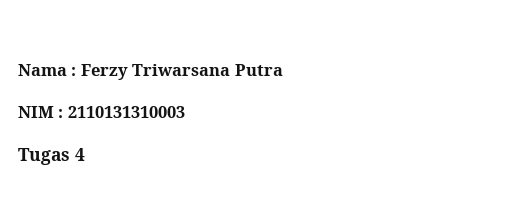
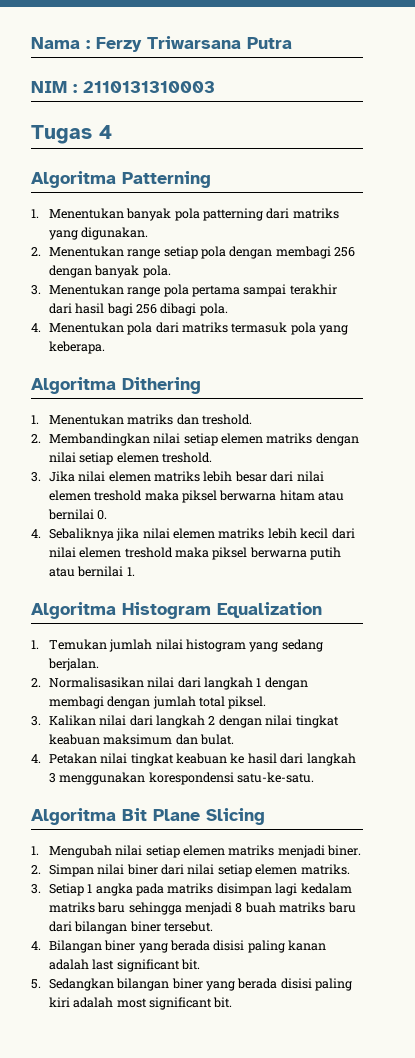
(85, 154) none -> [31,171,211,188] [31,208,339,221] [48,227,149,240] [31,246,356,259] [48,265,171,278] [31,284,337,297] [48,303,228,316] [31,322,349,335] [48,341,105,354] [31,377,201,394] [31,414,253,425] [31,433,359,446] [48,452,213,465] [31,471,324,482] [48,490,345,503] [47,509,108,520] [31,528,355,541] [48,547,342,560] [48,566,135,577] [31,602,322,619] [31,639,323,652] [47,658,99,671] [31,677,308,690] [48,696,267,709] [31,715,339,728] [48,734,235,745] [31,753,356,766] [48,772,315,785] [31,808,265,825] [31,845,362,858] [31,864,350,877] [31,883,352,896] [48,902,356,915] [48,921,214,934] [31,940,327,953] [48,959,201,972] [31,978,353,991] [48,997,233,1010] // Algoritma Patterning // 1. Menentukan banyak pola patterning dari matriks yang digunakan. // 2. Menentukan range setiap pola dengan membagi 256 dengan banyak pola. // 3. Menentukan range pola pertama sampai terakhir dari hasil bagi 256 dibagi pola. // 4. Menentukan pola dari matriks termasuk pola yang keberapa. // Algoritma Dithering // 1. Menentukan matriks dan treshold. // 2. Membandingkan nilai setiap elemen matriks dengan nilai setiap elemen treshold. // 3. Jika nilai elemen matriks lebih besar dari nilai elemen treshold maka piksel berwarna hitam atau bernilai 0. // 4. Sebaliknya jika nilai elemen matriks lebih kecil dari nilai elemen treshold maka piksel berwarna putih atau bernilai 1. // Algoritma Histogram Equalization // 1. Temukan jumlah nilai histogram yang sedang berjalan. // 2. Normalisasikan nilai dari langkah 1 dengan membagi dengan jumlah total piksel. // 3. Kalikan nilai dari langkah 2 dengan nilai tingkat keabuan maksimum dan bulat. // 4. Petakan nilai tingkat keabuan ke hasil dari langkah 3 menggunakan korespondensi satu-ke-satu. // Algoritma Bit Plane Slicing // 1. Mengubah nilai setiap elemen matriks menjadi biner. // 2. Simpan nilai biner dari nilai setiap elemen matriks. // 3. Setiap 1 angka pada matriks disimpan lagi kedalam matriks baru sehingga menjadi 8 buah matriks baru dari bilangan biner tersebut. // 4. Bilangan biner yang berada disisi paling kanan adalah last significant bit. // 5. Sedangkan bilangan biner yang berada disisi paling kiri adalah most significant bit.

